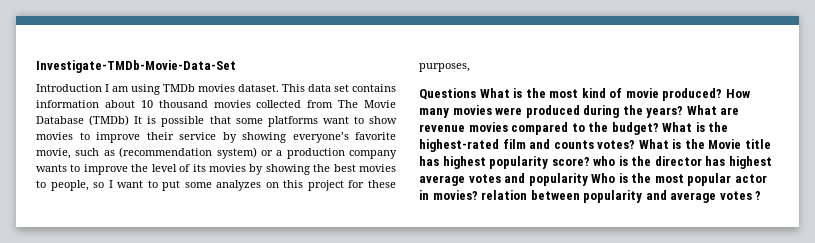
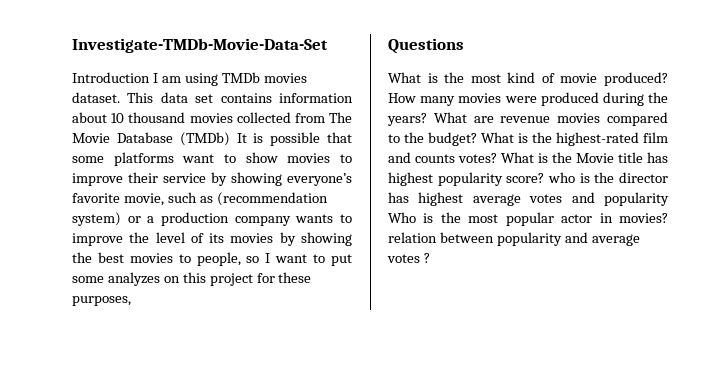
(476, 94) none -> (464, 46) //

